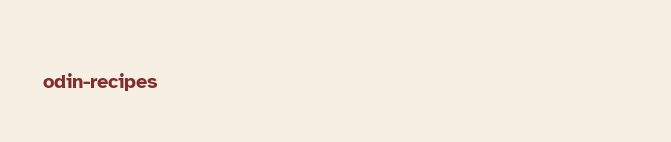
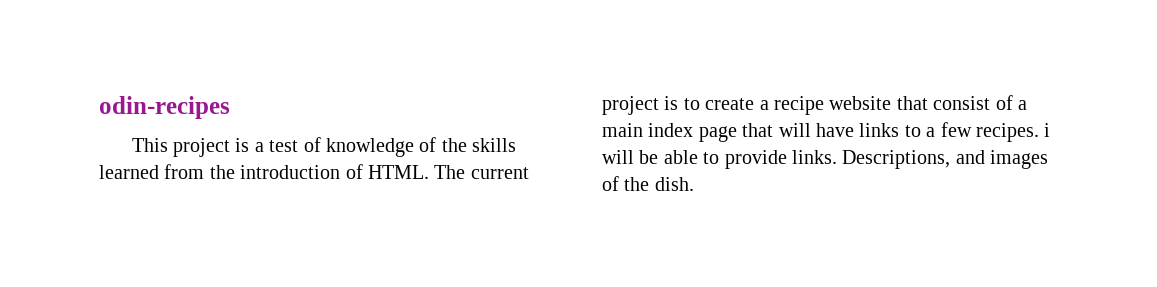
(158, 82) none -> [131,137,517,157] [99,164,529,179] [602,95,1027,115] [602,122,1051,142] [602,150,1049,169] [602,176,694,191] // This project is a test of knowledge of the skills learned from the introduction of HTML. The current project is to create a recipe website that consist of a main index page that will have links to a few recipes. i will be able to provide links. Descriptions, and images of the dish.

